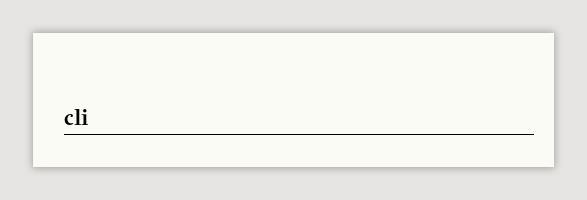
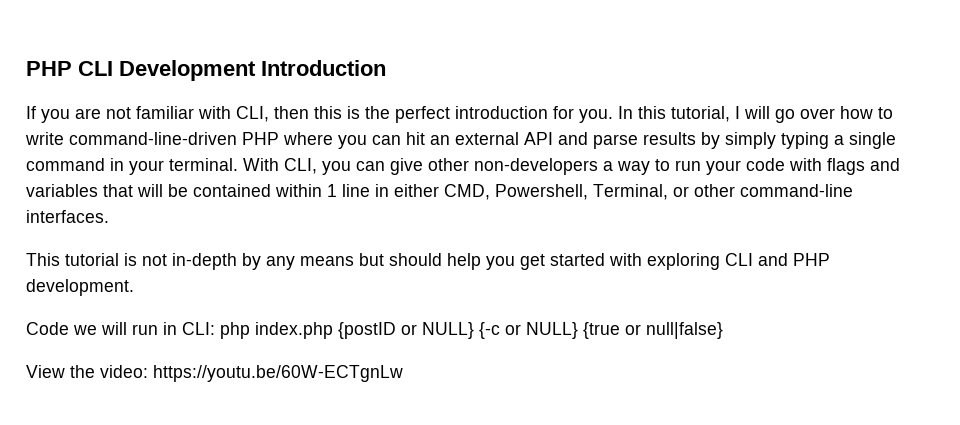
[64,109,89,125] cli -> [26,60,386,81] [26,106,893,123] [25,132,896,149] [26,158,900,175] [26,184,853,200] [26,210,109,223] [26,253,830,270] [26,279,134,296] [26,322,723,339] [26,365,403,382] PHP CLI Development Introduction // If you are not familiar with CLI, then this is the perfect introduction for you. In this tutorial, I will go over how to write command-line-driven PHP where you can hit an external API and parse results by simply typing a single command in your terminal. With CLI, you can give other non-developers a way to run your code with flags and variables that will be contained within 1 line in either CMD, Powershell, Terminal, or other command-line interfaces. // This tutorial is not in-depth by any means but should help you get started with exploring CLI and PHP development. // Code we will run in CLI: php index.php {postID or NULL} {-c or NULL} {true or null|false} // View the video: https://youtu.be/60W-ECTgnLw

